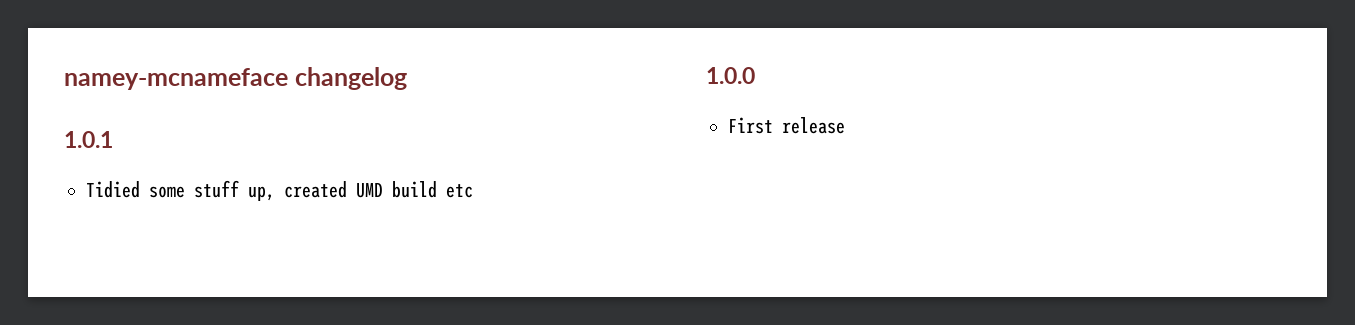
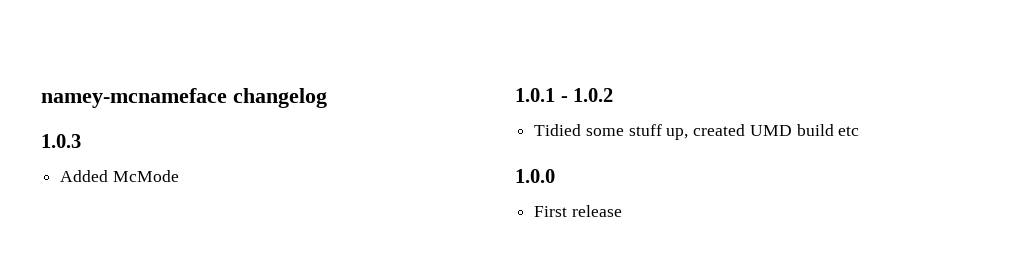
(407, 78) none -> [41,134,81,148] [60,170,179,182] // 1.0.3 // Added McMode
(113, 139) none -> [560,88,614,102] - 1.0.2

